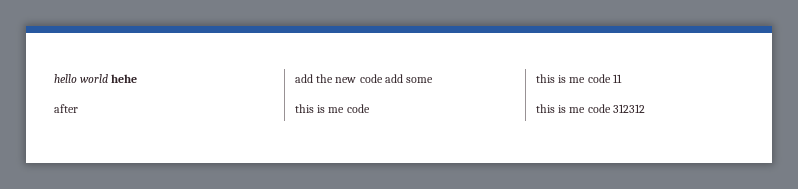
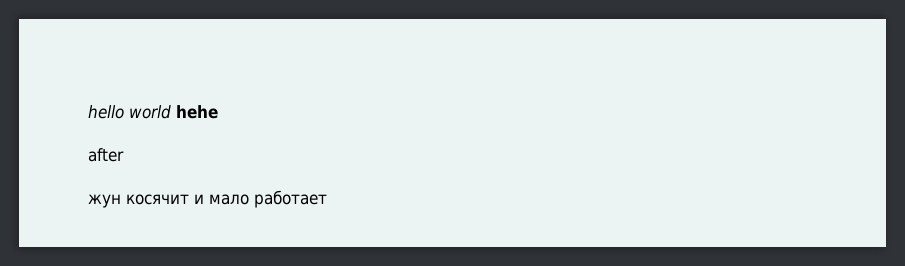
[295,74,434,83] [295,104,370,113] [536,74,622,83] [536,104,645,113] add the new code add some // this is me code // this is me code 11 // this is me code 312312 -> [88,190,327,208] жун косячит и мало работает

